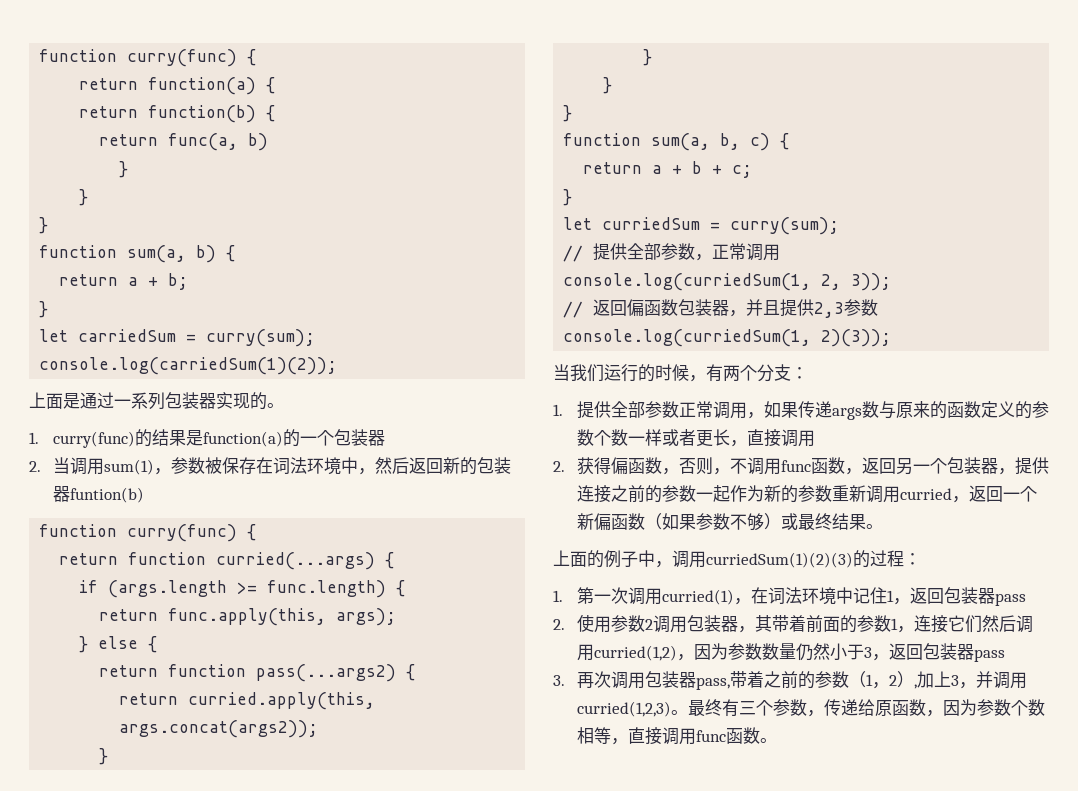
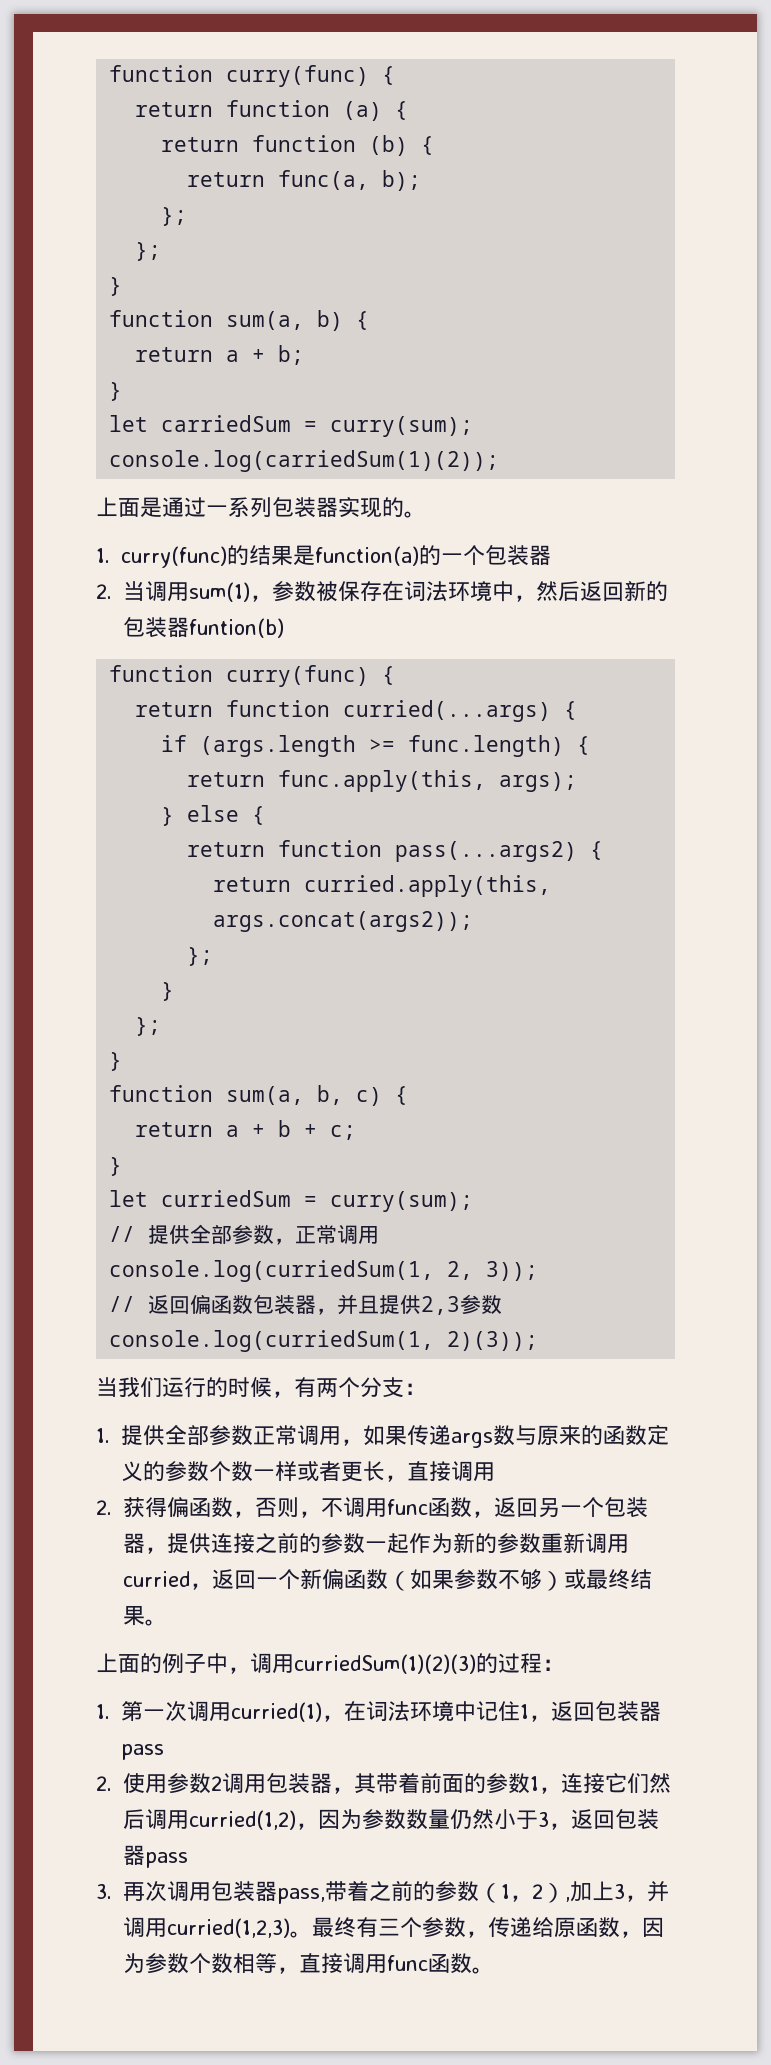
[39,49,257,67] [79,77,276,95] [79,105,257,123] function curry(func) { // return function(a) { // return function(b) -> [109,65,396,87] [135,100,409,121] [161,135,409,156] function curry(func) { // return function (a) { // return function (b)
[248,133,269,151] [119,161,129,178] [79,189,89,206] b) // } // } -> [382,170,422,191] [161,207,188,226] [135,242,162,261] b); // }; // };
[99,748,109,765] [643,49,653,66] [603,77,613,94] } // } // } -> [187,947,214,966] [161,982,175,1001] [135,1017,162,1036] }; // } // };

